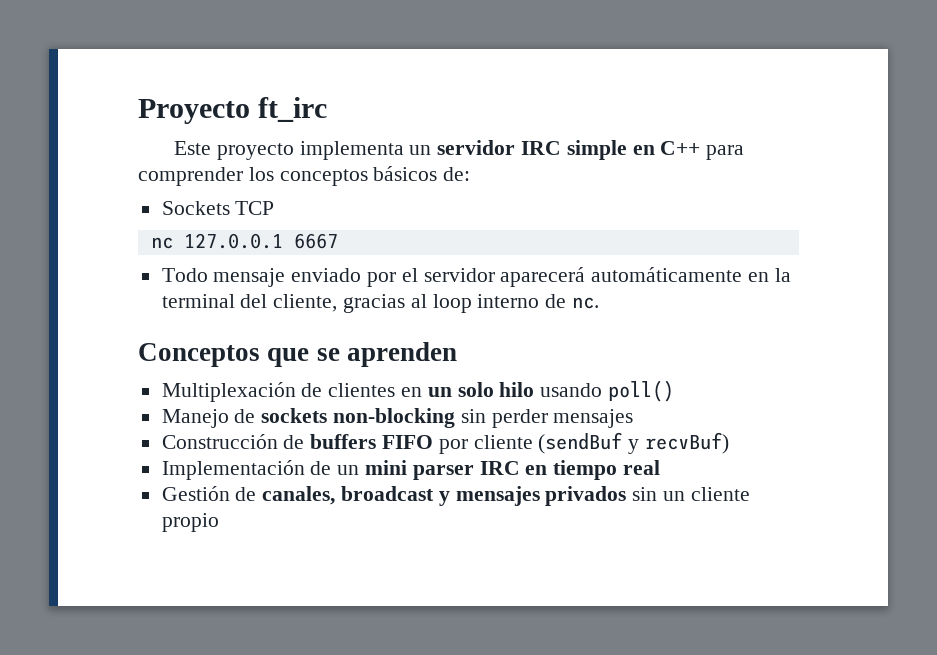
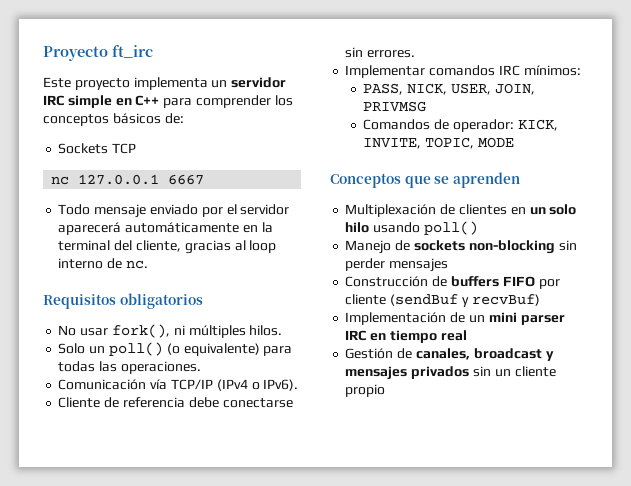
(600, 303) none -> [43,293,203,309] [58,324,283,338] [58,342,293,356] [58,361,201,374] [58,379,299,391] [58,397,293,408] [345,47,416,58] [345,65,581,78] [363,83,535,95] [363,101,427,112] [363,119,558,132] [363,137,514,149] // Requisitos obligatorios // No usar fork(), ni múltiples hilos. // Solo un poll() (o equivalente) para todas las operaciones. // Comunicación vía TCP/IP (IPv4 o IPv6). // Cliente de referencia debe conectarse sin errores. // Implementar comandos IRC mínimos: // PASS, NICK, USER, JOIN, PRIVMSG // Comandos de operador: KICK, INVITE, TOPIC, MODE

